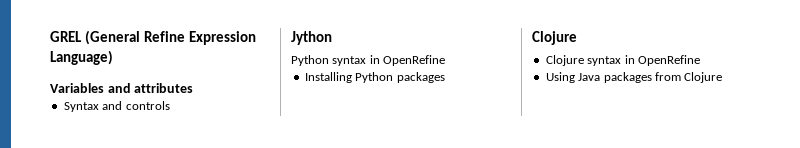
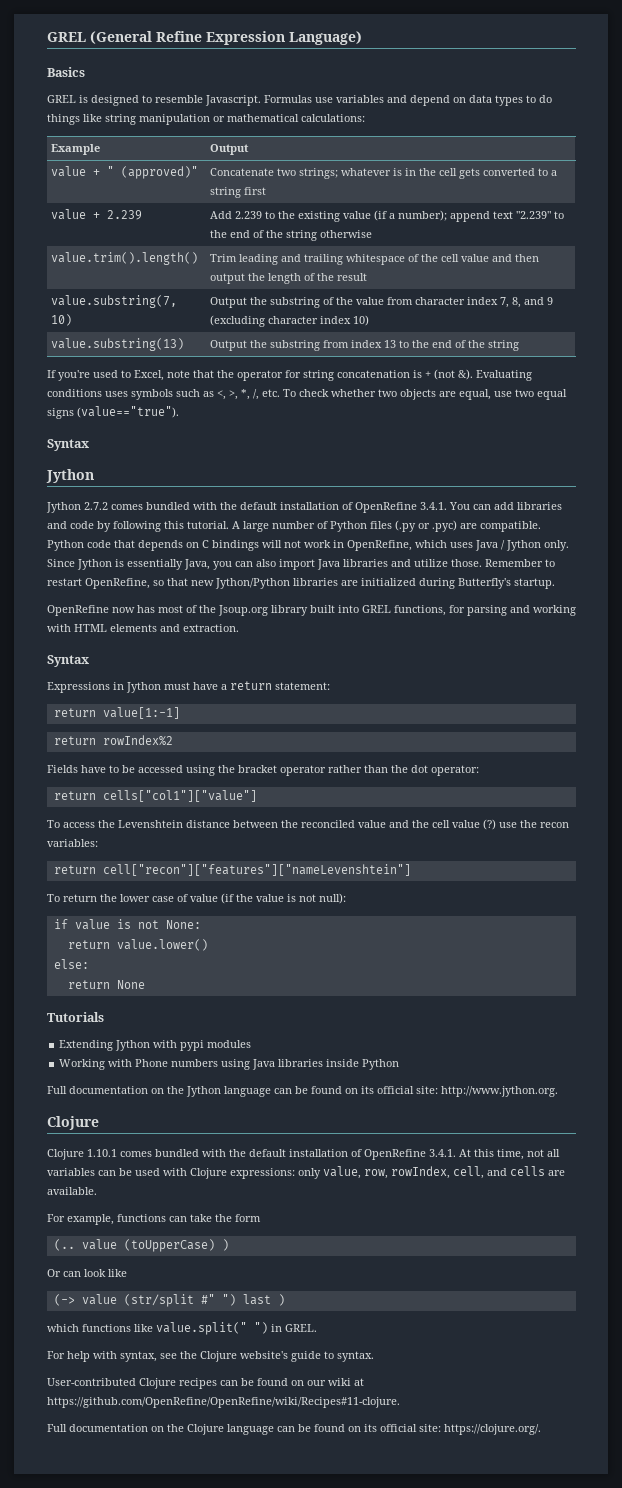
[50,83,194,93] [63,101,170,112] Variables and attributes // Syntax and controls -> [47,67,85,77] [47,95,552,106] [47,114,365,125] [51,144,101,155] [210,144,250,155] [51,166,199,179] [210,168,558,179] [210,187,267,198] [51,209,143,220] [210,210,565,222] [210,230,373,241] [51,252,199,265] [210,254,540,265] [210,273,368,284] [51,295,178,308] [51,314,73,326] [210,297,554,308] [210,315,370,327] [51,338,185,351] [210,340,520,351] [47,369,532,381] [47,389,567,400] [47,406,179,419] [47,439,89,451] Basics // GREL is designed to resemble Javascript. Formulas use variables and depend on data types to do things like string manipulation or mathematical calculations: // Example | Output // value + " (approved)" | Concatenate two strings; whatever is in the cell gets converted to a string first // value + 2.239 | Add 2.239 to the existing value (if a number); append text "2.239" to the end of the string otherwise // value.trim().length() | Trim leading and trailing whitespace of the cell value and then output the length of the result // value.substring(7, 10) | Output the substring of the value from character index 7, 8, and 9 (excluding character index 10) // value.substring(13) | Output the substring from index 13 to the end of the string // If you're used to Excel, note that the operator for string concatenation is + (not &). Evaluating conditions uses symbols such as <, >, *, /, etc. To check whether two objects are equal, use two equal signs (value=="true"). // Syntax
[291,55,446,66] [304,72,445,83] [532,31,577,45] [545,55,700,66] [545,72,723,83] Python syntax in OpenRefine // Installing Python packages // Clojure // Clojure syntax in OpenRefine // Using Java packages from Clojure -> [46,502,562,513] [47,520,541,532] [47,540,569,551] [47,559,555,570] [47,578,555,589] [47,605,576,616] [47,624,239,632] [47,655,89,667] [47,681,330,693] [53,707,180,719] [53,735,173,746] [47,765,479,776] [53,790,257,802] [47,819,569,830] [47,839,98,847] [53,864,411,876] [47,893,346,904] [53,919,201,930] [67,939,208,951] [53,959,89,969] [67,980,145,989] [47,1012,104,1022] [59,1040,252,1051] [59,1059,400,1070] [47,1086,558,1097] [47,1116,99,1130] [47,1149,560,1160] [47,1166,565,1179] [47,1187,97,1195] [47,1214,261,1225] [53,1239,229,1252] [47,1269,127,1277] [53,1294,285,1307] [47,1322,317,1335] [47,1351,374,1362] [47,1378,364,1389] [47,1397,400,1408] [47,1424,541,1435] Jython 2.7.2 comes bundled with the default installation of OpenRefine 3.4.1. You can add libraries and code by following this tutorial. A large number of Python files (.py or .pyc) are compatible. Python code that depends on C bindings will not work in OpenRefine, which uses Java / Jython only. Since Jython is essentially Java, you can also import Java libraries and utilize those. Remember to restart OpenRefine, so that new Jython/Python libraries are initialized during Butterfly's startup. // OpenRefine now has most of the Jsoup.org library built into GREL functions, for parsing and working with HTML elements and extraction. // Syntax // Expressions in Jython must have a return statement: // return value[1:-1] // return rowIndex%2 // Fields have to be accessed using the bracket operator rather than the dot operator: // return cells["col1"]["value"] // To access the Levenshtein distance between the reconciled value and the cell value (?) use the recon variables: // return cell["recon"]["features"]["nameLevenshtein"] // To return the lower case of value (if the value is not null): // if value is not None: // return value.lower() // else: // return None // Tutorials // Extending Jython with pypi modules // Working with Phone numbers using Java libraries inside Python // Full documentation on the Jython language can be found on its official site: http://www.jython.org. // Clojure // Clojure 1.10.1 comes bundled with the default installation of OpenRefine 3.4.1. At this time, not all variables can be used with Clojure expressions: only value, row, rowIndex, cell, and cells are available. // For example, functions can take the form // (.. value (toUpperCase) ) // Or can look like // (-> value (str/split #" ") last ) // which functions like value.split(" ") in GREL. // For help with syntax, see the Clojure website's guide to syntax. // User-contributed Clojure recipes can be found on our wiki at https://github.com/OpenRefine/OpenRefine/wiki/Recipes#11-clojure. // Full documentation on the Clojure language can be found on its official site: https://clojure.org/.

